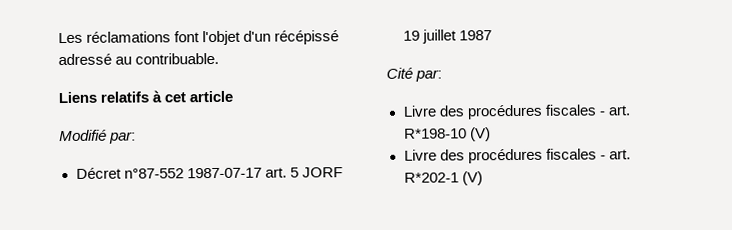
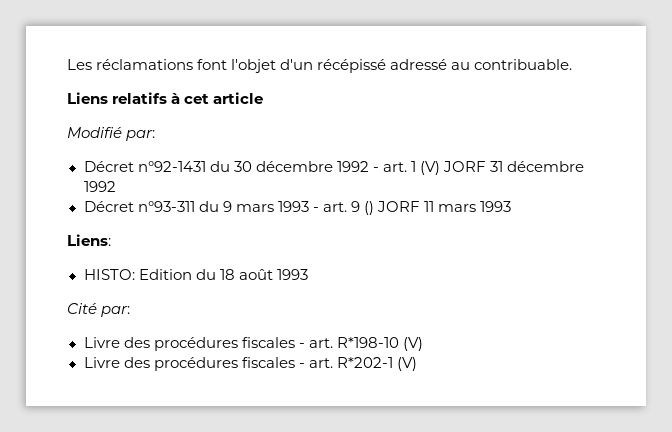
[123,167,343,179] [402,29,492,44] n°87-552 1987-07-17 art. 5 JORF 19 juillet 1987 -> [137,161,585,175] [83,181,116,192] [83,201,512,215] [67,234,111,246] [83,269,308,280] n°92-1431 du 30 décembre 1992 - art. 1 (V) JORF 31 décembre 1992 // Décret n°93-311 du 9 mars 1993 - art. 9 () JORF 11 mars 1993 // Liens: // HISTO: Edition du 18 août 1993

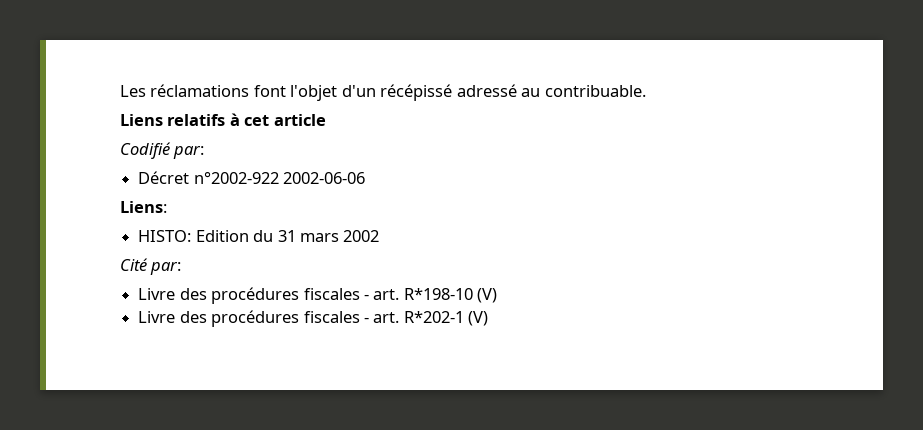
[67,127,122,138] Modifié -> [120,142,171,159] Codifié
[137,161,585,175] [83,181,116,192] [83,201,512,215] n°92-1431 du 30 décembre 1992 - art. 1 (V) JORF 31 décembre 1992 // Décret n°93-311 du 9 mars 1993 - art. 9 () JORF 11 mars 1993 -> [193,171,366,184] n°2002-922 2002-06-06
[219,269,308,280] 18 août 1993 -> [277,230,380,242] 31 mars 2002

